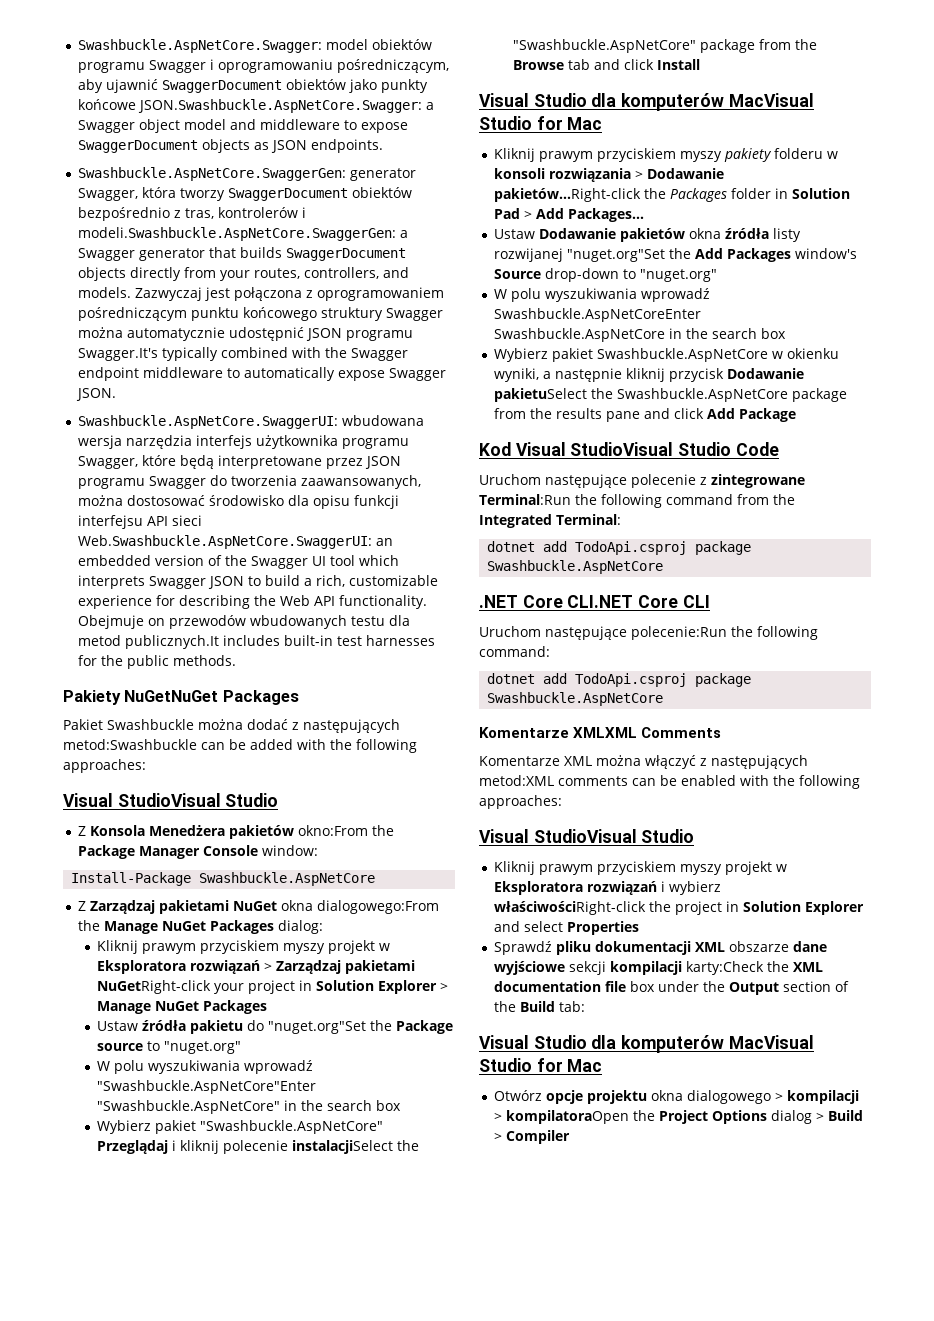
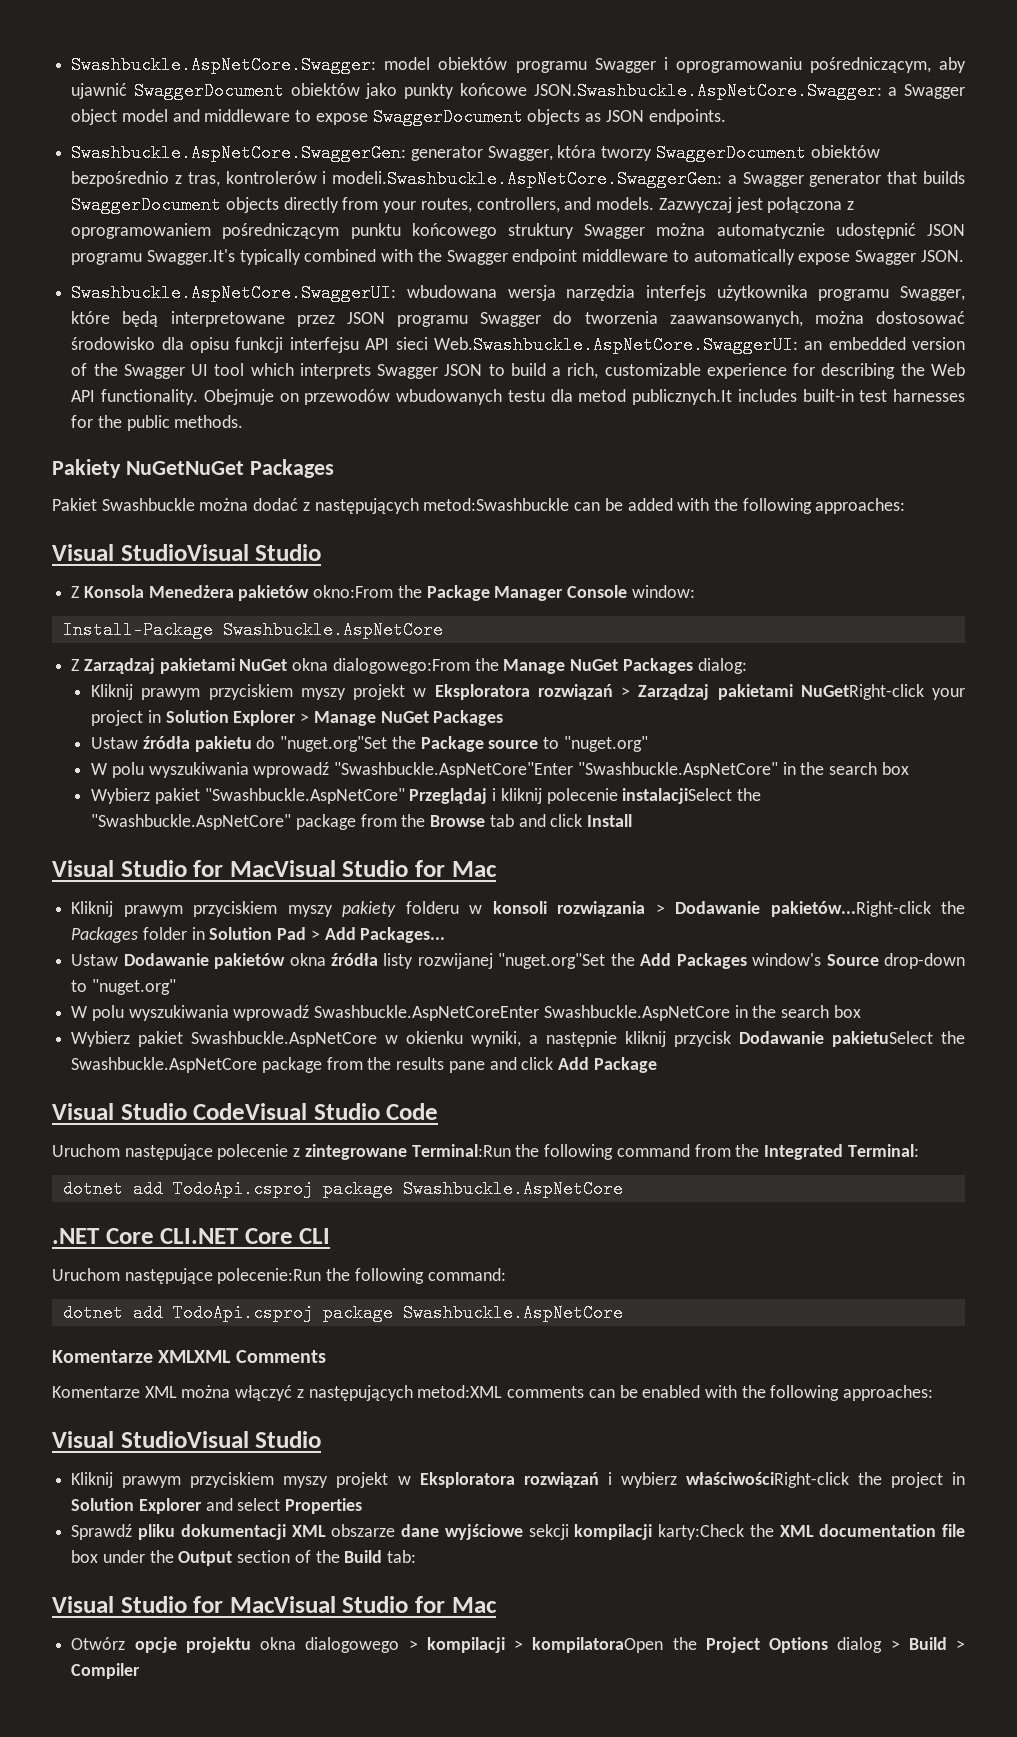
[591,93,725,111] dla komputerów -> [193,860,224,877] for
[479,442,674,456] Kod Visual StudioVisual -> [52,1103,308,1120] Visual Studio CodeVisual
[591,1035,725,1053] dla komputerów -> [193,1596,224,1613] for

